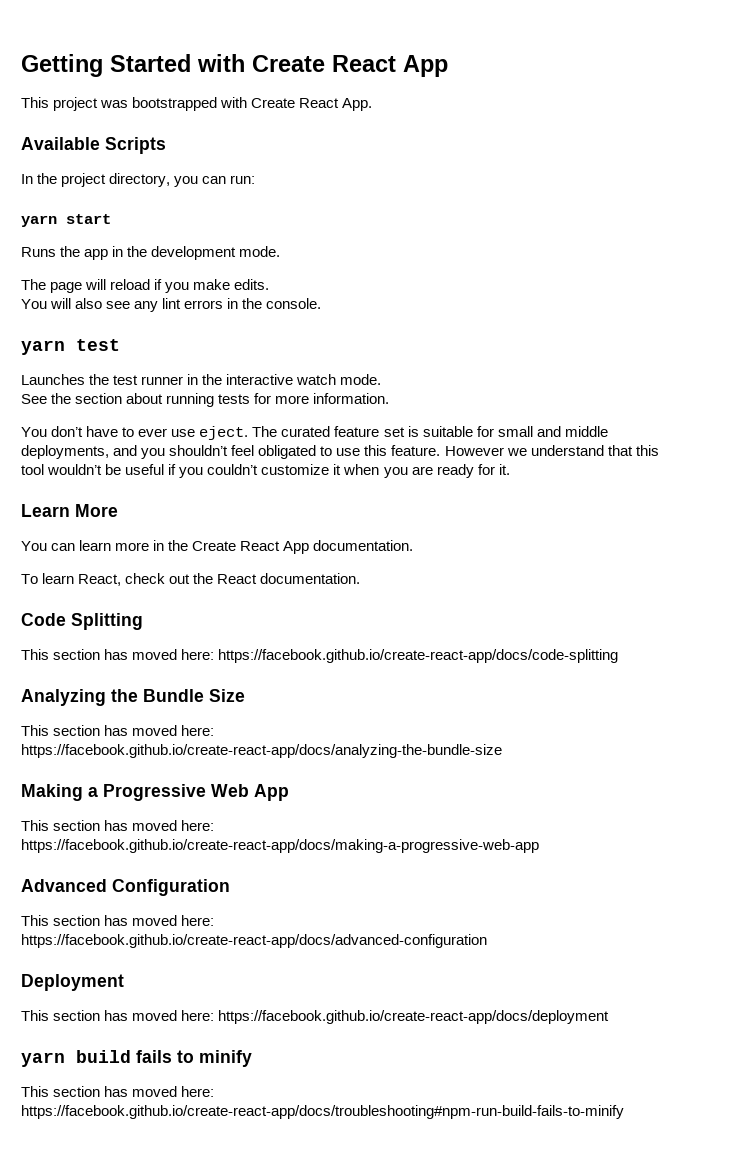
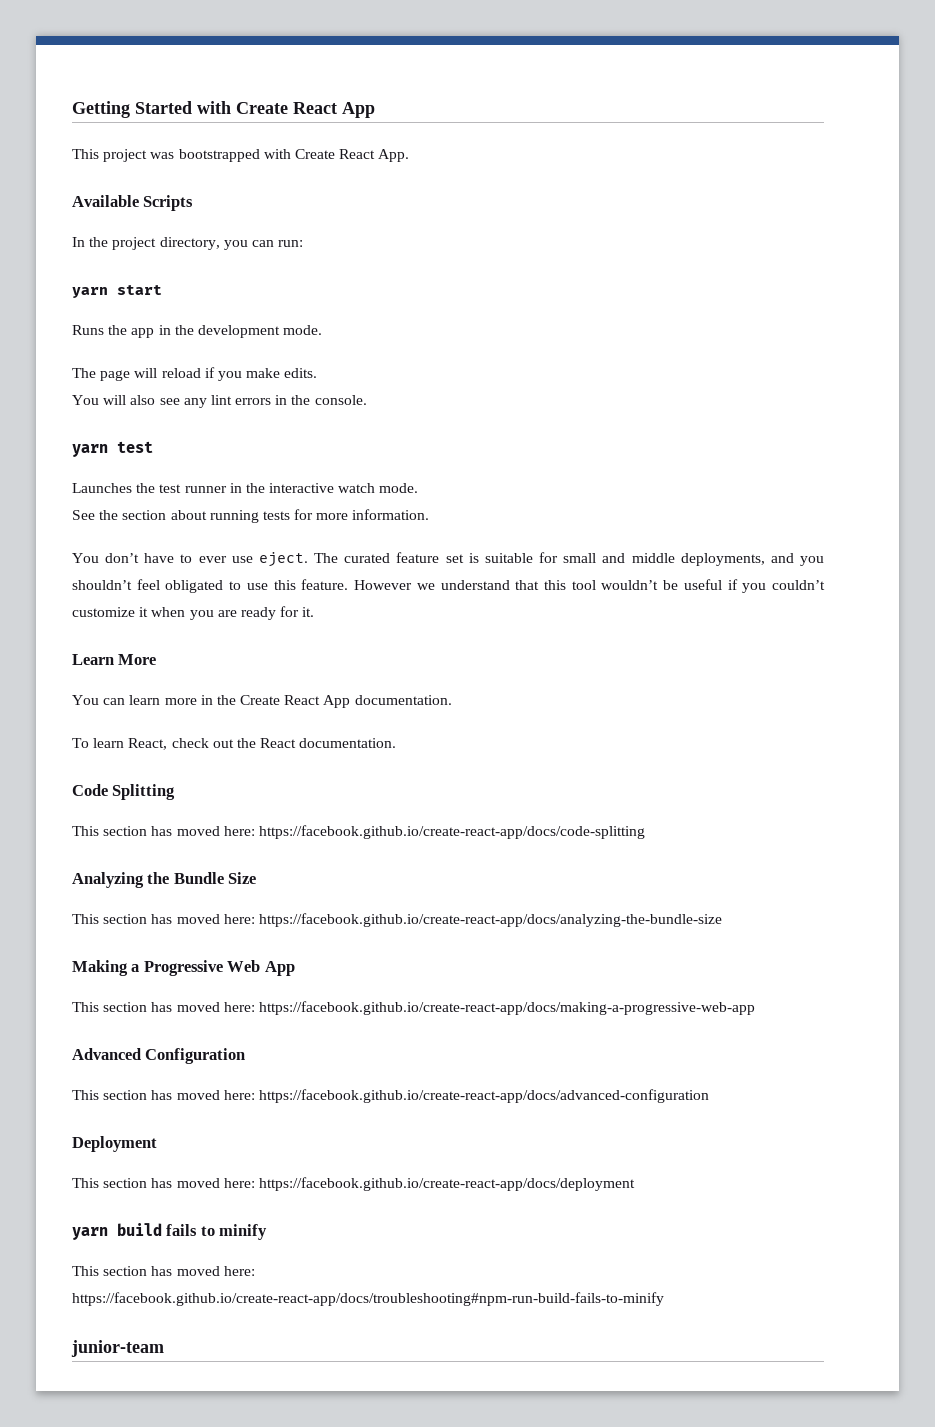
(624, 1112) none -> [71,1340,164,1357] // junior-team

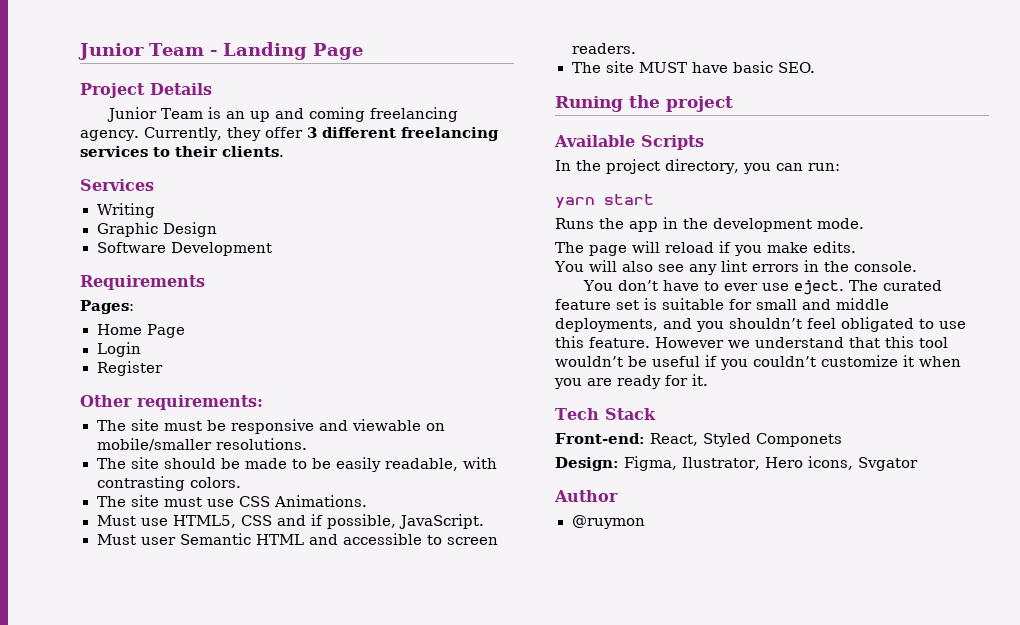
[72,101,375,118] [72,149,410,162] Getting Started with Create React App // This project was bootstrapped with Create React App. -> [78,42,363,60] [80,83,212,98] [107,107,459,122] [80,127,499,141] [80,146,284,157] [80,179,154,191] [96,203,155,218] [96,222,217,237] [96,242,272,256] [80,275,205,290] [80,300,134,314] [96,324,185,338] [96,342,141,357] [96,361,163,376] [80,395,263,410] [96,419,445,434] [96,438,307,451] [96,457,497,472] [96,476,241,491] [96,495,367,507] [96,514,484,529] [96,533,498,545] [571,43,636,54] [571,61,816,73] [555,95,733,112] Junior Team - Landing Page // Project Details // Junior Team is an up and coming freelancing agency. Currently, they offer 3 different freelancing services to their clients. // Services // Writing // Graphic Design // Software Development // Requirements // Pages: // Home Page // Login // Register // Other requirements: // The site must be responsive and viewable on mobile/smaller resolutions. // The site should be made to be easily readable, with contrasting colors. // The site must use CSS Animations. // Must use HTML5, CSS and if possible, JavaScript. // Must user Semantic HTML and accessible to screen readers. // The site MUST have basic SEO. // Runing the project
[72,441,153,457] [72,483,419,493] [72,509,430,523] // yarn test // Launches the test runner in the interactive watch mode. // See the section about running tests for more information. -> (917, 266) none
[72,654,157,665] [72,695,452,708] [72,738,397,750] [72,784,176,800] [72,825,645,839] [72,872,257,888] [72,913,722,927] [72,960,295,976] [72,1001,755,1015] [72,1048,246,1064] [72,1089,709,1103] [72,1136,157,1152] [72,1177,635,1191] [72,1223,268,1240] [72,1266,255,1276] [72,1292,664,1306] [71,1340,164,1357] Learn More // You can learn more in the Create React App documentation. // To learn React, check out the React documentation. // Code Splitting // This section has moved here: https://facebook.github.io/create-react-app/docs/code-splitting // Analyzing the Bundle Size // This section has moved here: https://facebook.github.io/create-react-app/docs/analyzing-the-bundle-size // Making a Progressive Web App // This section has moved here: https://facebook.github.io/create-react-app/docs/making-a-progressive-web-app // Advanced Configuration // This section has moved here: https://facebook.github.io/create-react-app/docs/advanced-configuration // Deployment // This section has moved here: https://facebook.github.io/create-react-app/docs/deployment // yarn build fails to minify // This section has moved here: https://facebook.github.io/create-react-app/docs/troubleshooting#npm-run-build-fails-to-minify // junior-team -> [555,408,656,420] [555,433,842,447] [555,456,918,471] [554,490,618,502] [571,515,645,529] Tech Stack // Front-end: React, Styled Componets // Design: Figma, Ilustrator, Hero icons, Svgator // Author // @ruymon

